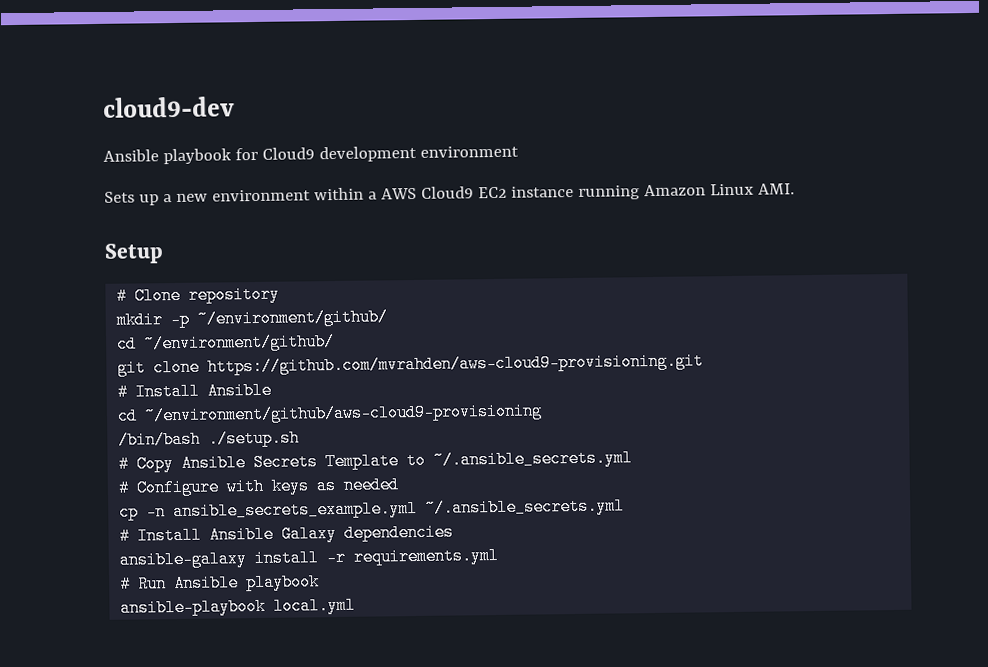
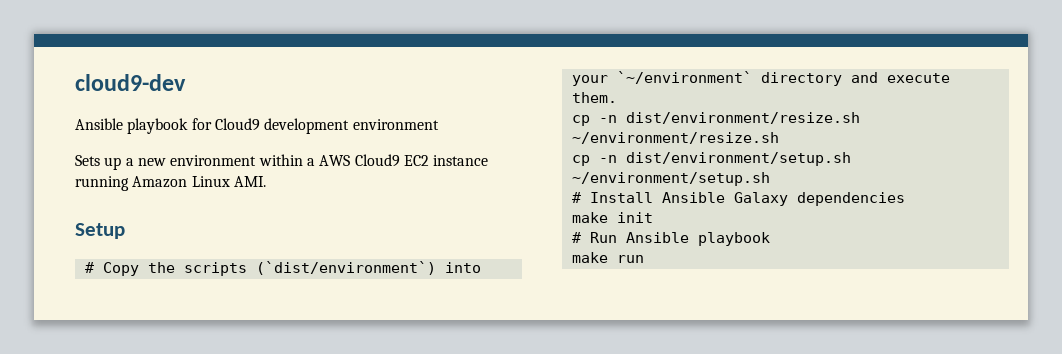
[134,285,281,305] [116,308,389,329] [116,332,336,353] [117,352,705,377] [117,381,273,401] [117,402,544,425] [118,429,301,449] [118,449,634,473] [118,476,400,497] [119,497,626,521] Clone repository // mkdir -p ~/environment/github/ // cd ~/environment/github/ // git clone https://github.com/mvrahden/aws-cloud9-provisioning.git // # Install Ansible // cd ~/environment/github/aws-cloud9-provisioning // /bin/bash ./setup.sh // # Copy Ansible Secrets Template to ~/.ansible_secrets.yml // # Configure with keys as needed // cp -n ansible_secrets_example.yml ~/.ansible_secrets.yml -> [102,261,481,276] [571,71,950,86] [571,92,617,103] [571,112,860,126] [571,132,779,144] [571,152,851,166] [571,172,770,186] Copy the scripts (`dist/environment`) into your `~/environment` directory and execute them. // cp -n dist/environment/resize.sh ~/environment/resize.sh // cp -n dist/environment/setup.sh ~/environment/setup.sh
[119,546,500,569] ansible-galaxy install -r requirements.yml -> [571,212,653,223] make init
[120,596,357,617] ansible-playbook local.yml -> [571,252,644,263] make run

